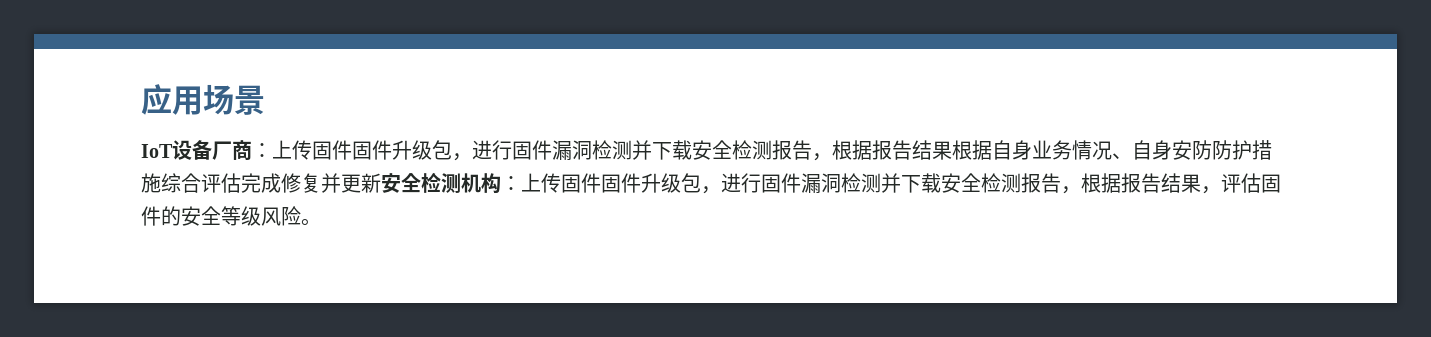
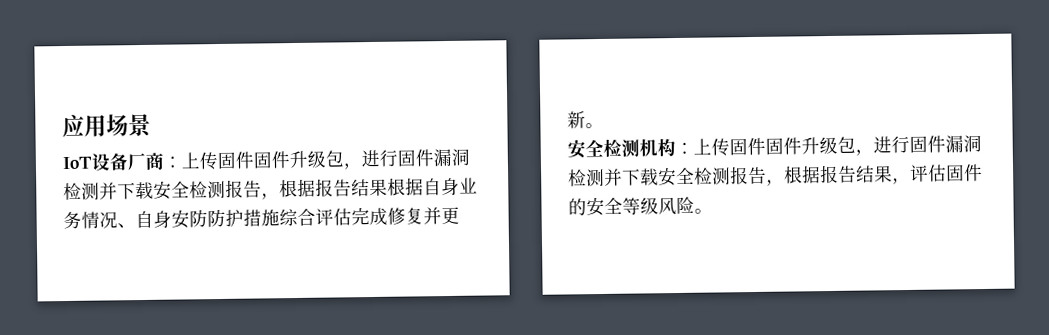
(381, 183) none -> [585,122,604,129] 。 //

